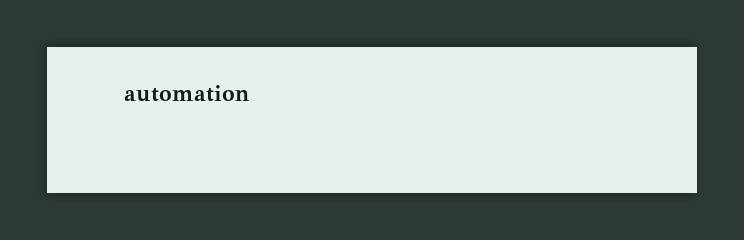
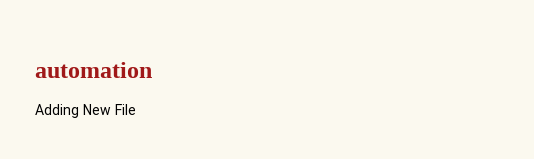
(250, 93) none -> [35,104,136,118] // Adding New File

